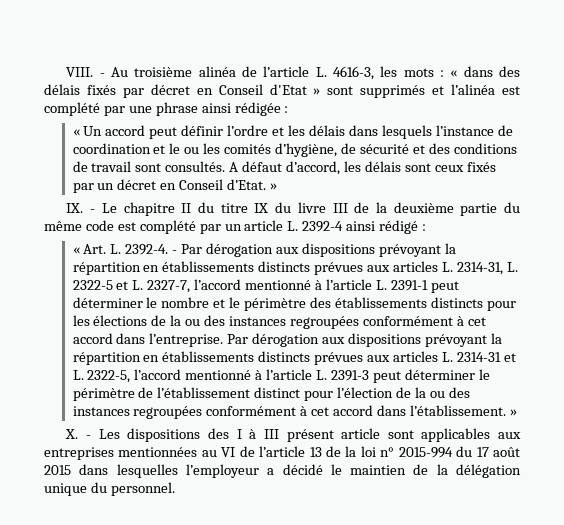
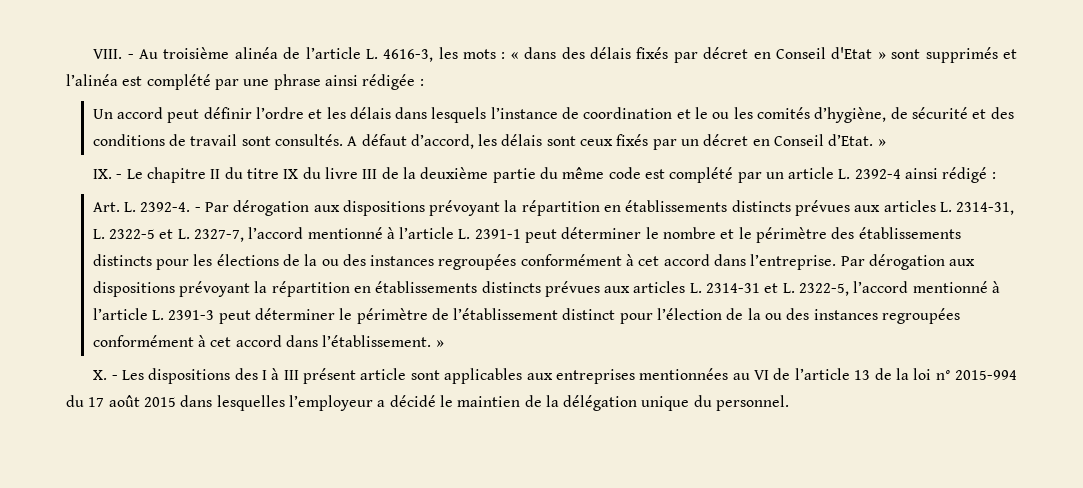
[72,129,80,136] « -> (424, 82) none
[72,247,80,254] « -> (996, 175) none

